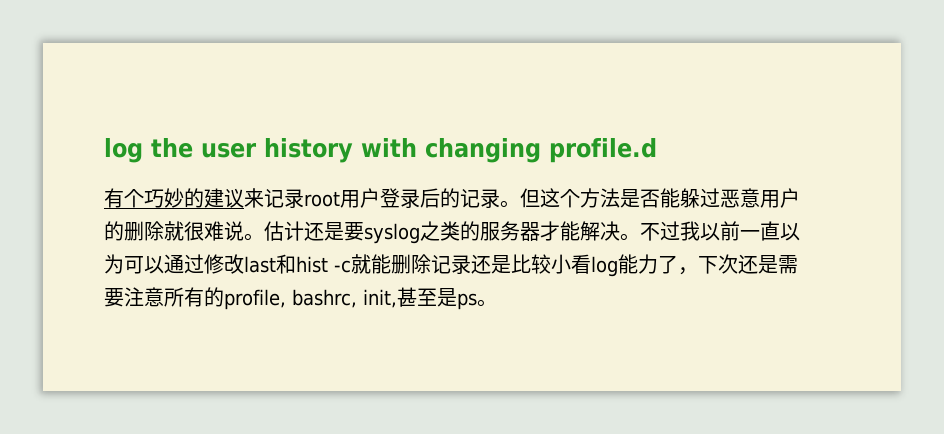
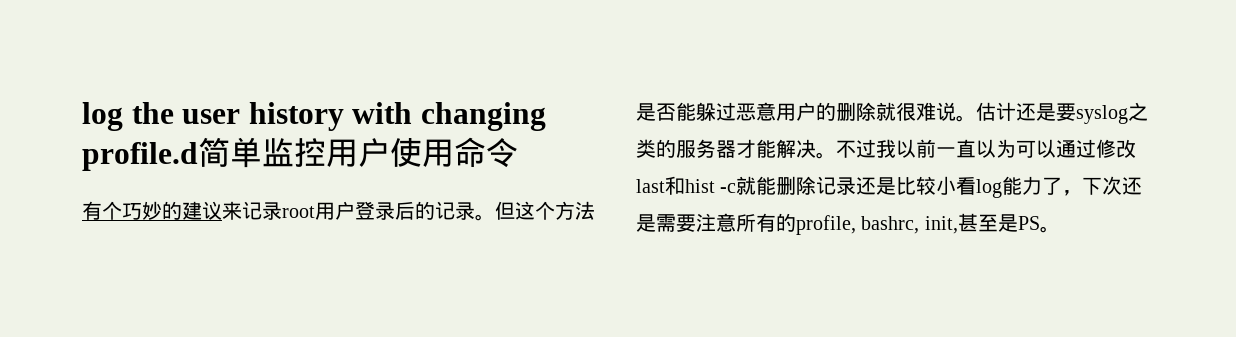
(657, 150) none -> [198,137,518,168] 简单监控用户使用命令
[457,293,477,310] ps -> [1017,216,1040,230] PS

